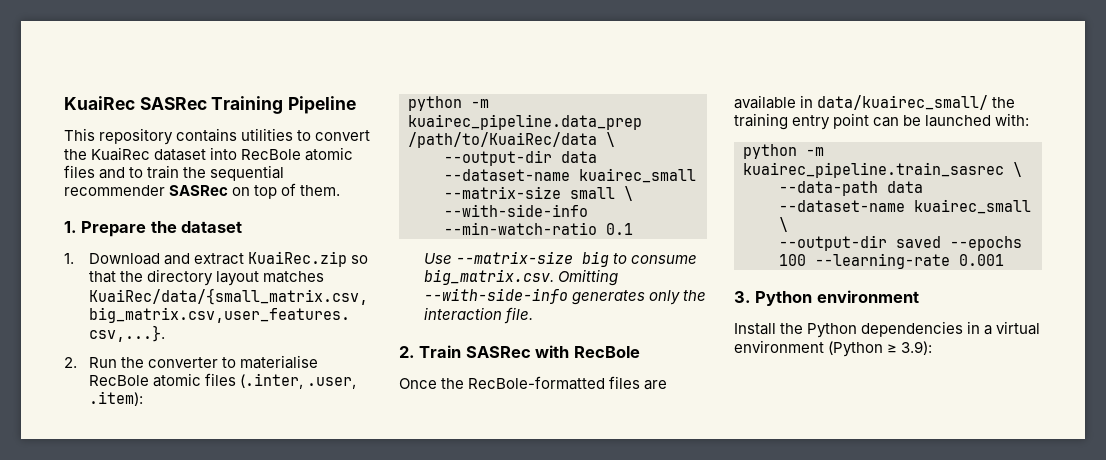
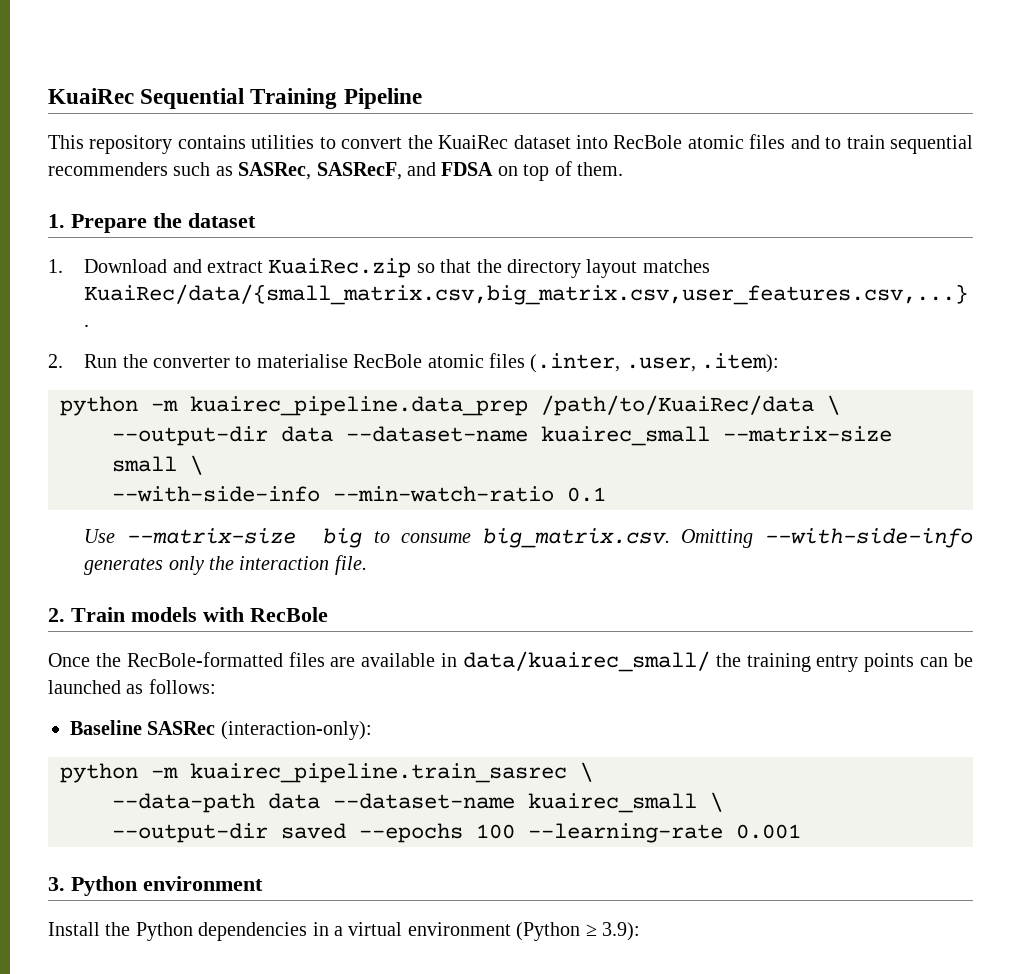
[64,96,207,110] KuaiRec SASRec -> [48,88,245,109] KuaiRec Sequential
[183,165,285,181] [64,185,229,196] the sequential recommender SASRec -> [890,135,973,154] [48,162,494,180] sequential recommenders such as SASRec, SASRecF, and FDSA
[465,346,531,358] SASRec -> [131,607,197,622] models
[833,113,870,129] point -> [864,653,915,672] points
[995,113,1030,126] with: -> [126,679,216,694] [70,720,372,740] as follows: // Baseline SASRec (interaction-only):

